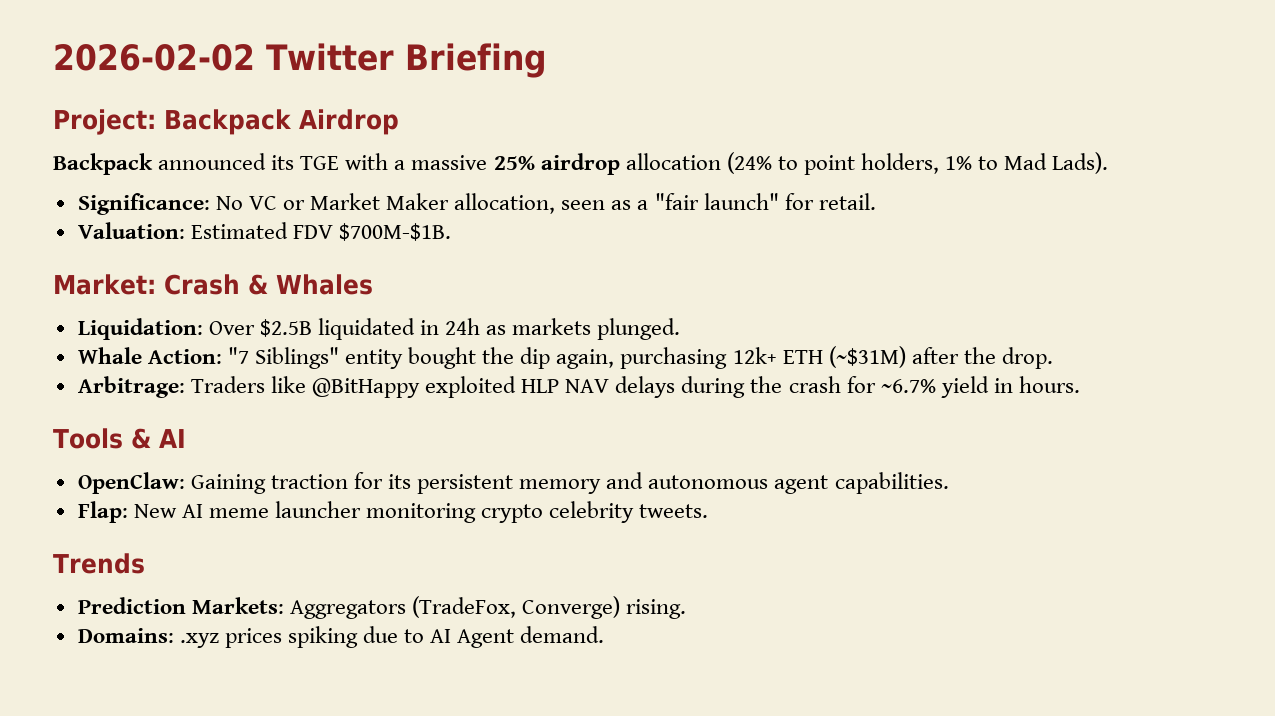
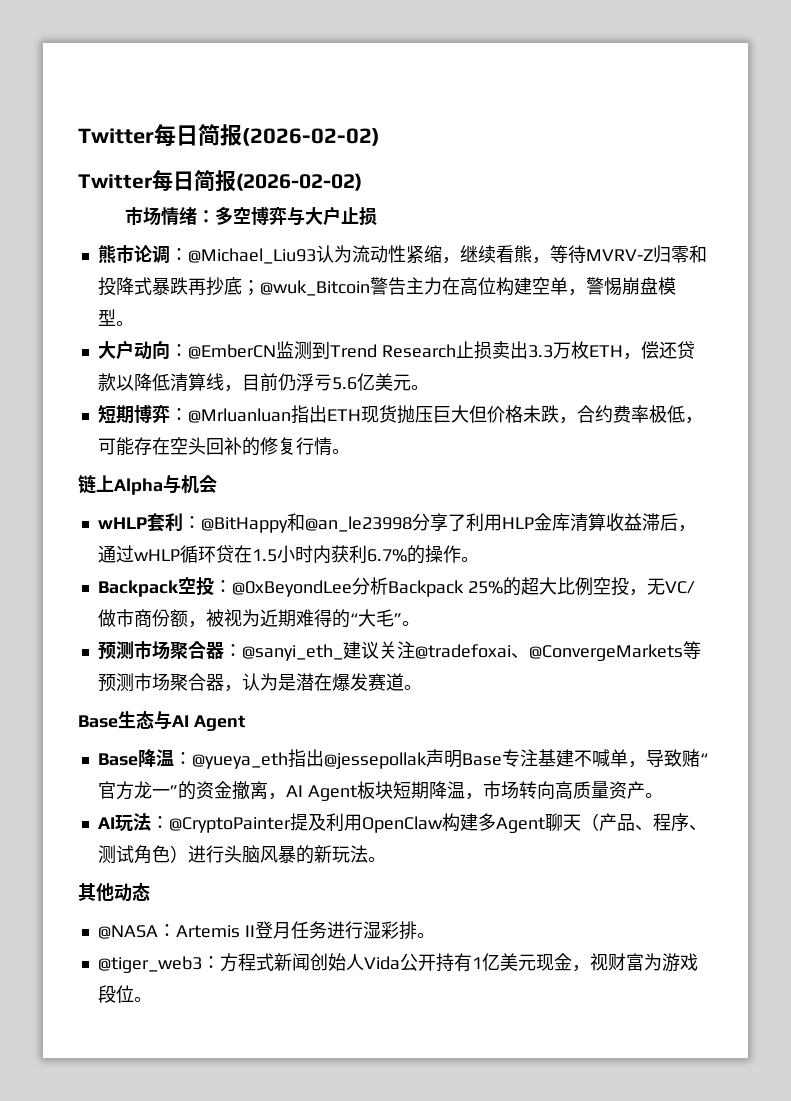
[53,43,547,78] [53,109,399,135] [53,152,1109,175] [77,193,876,215] [77,222,451,241] [53,274,373,295] [77,318,681,340] [77,346,1053,369] [77,376,1080,398] [53,428,186,449] [77,472,949,494] [77,501,709,523] [53,553,145,574] [77,596,687,619] [77,626,605,648] 2026-02-02 Twitter Briefing // Project: Backpack Airdrop // Backpack announced its TGE with a massive 25% airdrop allocation (24% to point holders, 1% to Mad Lads). // Significance: No VC or Market Maker allocation, seen as a "fair launch" for retail. // Valuation: Estimated FDV $700M-$1B. // Market: Crash & Whales // Liquidation: Over $2.5B liquidated in 24h as markets plunged. // Whale Action: "7 Siblings" entity bought the dip again, purchasing 12k+ ETH (~$31M) after the drop. // Arbitrage: Traders like @BitHappy exploited HLP NAV delays during the crash for ~6.7% yield in hours. // Tools & AI // OpenClaw: Gaining traction for its persistent memory and autonomous agent capabilities. // Flap: New AI meme launcher monitoring crypto celebrity tweets. // Trends // Prediction Markets: Aggregators (TradeFox, Converge) rising. // Domains: .xyz prices spiking due to AI Agent demand. -> [78,124,380,146] [78,170,362,192] [124,206,377,226] [97,245,707,264] [97,277,676,296] [97,309,134,326] [97,340,695,360] [97,373,429,392] [97,405,703,424] [97,437,350,456] [78,475,217,495] [97,513,696,533] [97,545,479,564] [97,577,695,597] [97,609,420,628] [97,641,701,661] [97,673,422,692] [78,710,245,731] [97,749,708,769] [97,781,663,801] [97,813,707,833] [97,845,386,864] [78,882,150,902] [97,921,435,940] [97,953,698,973] [97,985,152,1003] Twitter每日简报(2026-02-02) // Twitter每日简报(2026-02-02) // 市场情绪：多空博弈与大户止损 // 熊市论调：@Michael_Liu93认为流动性紧缩，继续看熊，等待MVRV-Z归零和投降式暴跌再抄底；@wuk_Bitcoin警告主力在高位构建空单，警惕崩盘模型。 // 大户动向：@EmberCN监测到Trend Research止损卖出3.3万枚ETH，偿还贷款以降低清算线，目前仍浮亏5.6亿美元。 // 短期博弈：@Mrluanluan指出ETH现货抛压巨大但价格未跌，合约费率极低，可能存在空头回补的修复行情。 // 链上Alpha与机会 // wHLP套利：@BitHappy和@an_le23998分享了利用HLP金库清算收益滞后，通过wHLP循环贷在1.5小时内获利6.7%的操作。 // Backpack空投：@0xBeyondLee分析Backpack 25%的超大比例空投，无VC/做市商份额，被视为近期难得的“大毛”。 // 预测市场聚合器：@sanyi_eth_建议关注@tradefoxai、@ConvergeMarkets等预测市场聚合器，认为是潜在爆发赛道。 // Base生态与AI Agent // Base降温：@yueya_eth指出@jessepollak声明Base专注基建不喊单，导致赌“官方龙一”的资金撤离，AI Agent板块短期降温，市场转向高质量资产。 // AI玩法：@CryptoPainter提及利用OpenClaw构建多Agent聊天（产品、程序、测试角色）进行头脑风暴的新玩法。 // 其他动态 // @NASA：Artemis II登月任务进行湿彩排。 // @tiger_web3：方程式新闻创始人Vida公开持有1亿美元现金，视财富为游戏段位。

